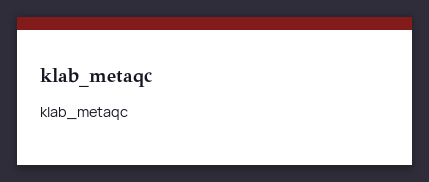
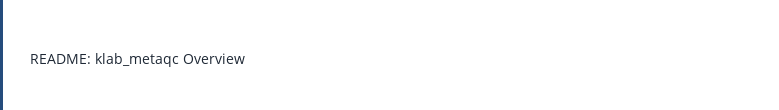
[40,68,152,87] [40,107,128,120] klab_metaqc // klab_metaqc -> [30,53,245,67] README: klab_metaqc Overview

